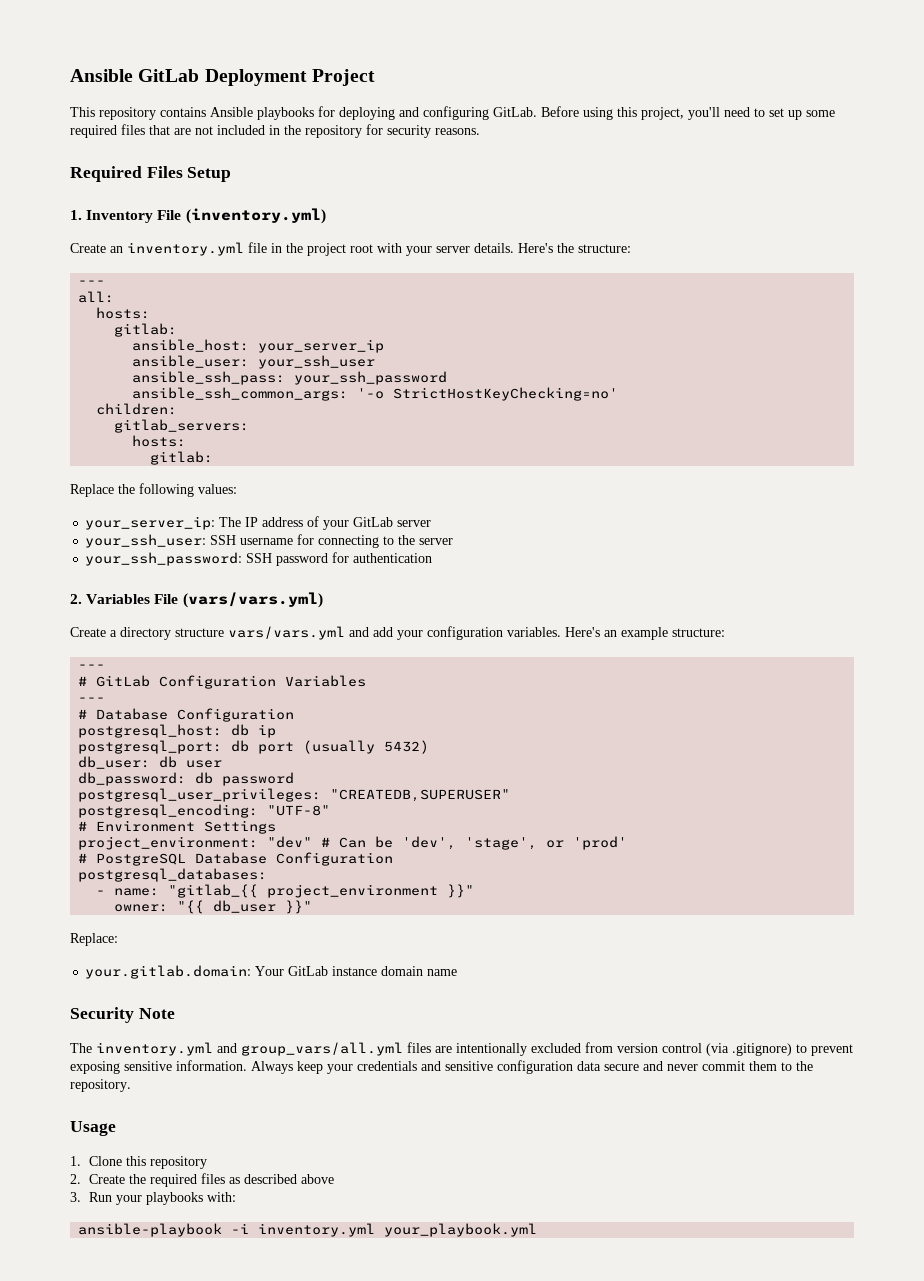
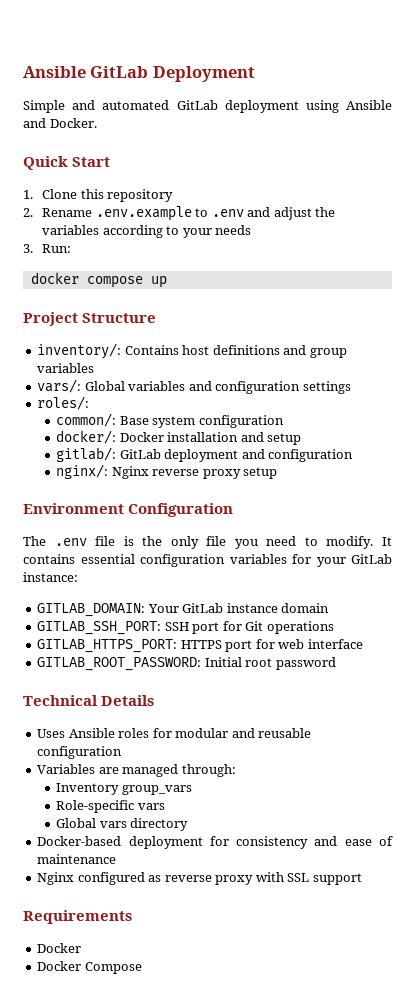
[311,69,375,86] [70,106,835,120] [70,124,480,138] [70,166,232,182] [70,208,326,224] [70,242,631,256] [78,280,106,285] [78,291,115,303] [96,307,151,319] [114,323,178,337] [132,339,385,353] [132,355,376,369] [132,371,448,385] [132,387,619,401] [96,403,178,415] [114,419,250,433] [132,435,187,447] [150,451,214,465] [70,483,237,497] [85,516,432,530] [85,534,454,548] [85,552,433,566] [70,592,323,608] [70,626,725,640] [78,664,106,669] [78,675,367,689] [78,697,106,702] [78,708,295,722] [78,724,277,738] [78,740,430,754] [78,756,223,769] [78,772,295,786] [78,788,511,802] [78,804,331,818] [78,820,277,834] [78,836,628,850] [78,852,394,866] [78,868,268,882] [96,884,475,898] [114,900,313,914] [70,933,118,946] [85,965,458,979] [70,1007,175,1023] [70,1042,853,1056] [70,1060,813,1074] [70,1079,131,1092] [70,1121,116,1136] Project // This repository contains Ansible playbooks for deploying and configuring GitLab. Before using this project, you'll need to set up some required files that are not included in the repository for security reasons. // Required Files Setup // 1. Inventory File (inventory.yml) // Create an inventory.yml file in the project root with your server details. Here's the structure: // --- // all: // hosts: // gitlab: // ansible_host: your_server_ip // ansible_user: your_ssh_user // ansible_ssh_pass: your_ssh_password // ansible_ssh_common_args: '-o StrictHostKeyChecking=no' // children: // gitlab_servers: // hosts: // gitlab: // Replace the following values: // your_server_ip: The IP address of your GitLab server // your_ssh_user: SSH username for connecting to the server // your_ssh_password: SSH password for authentication // 2. Variables File (vars/vars.yml) // Create a directory structure vars/vars.yml and add your configuration variables. Here's an example structure: // --- // # GitLab Configuration Variables // --- // # Database Configuration // postgresql_host: db ip // postgresql_port: db port (usually 5432) // db_user: db user // db_password: db password // postgresql_user_privileges: "CREATEDB,SUPERUSER" // postgresql_encoding: "UTF-8" // # Environment Settings // project_environment: "dev" # Can be 'dev', 'stage', or 'prod' // # PostgreSQL Database Configuration // postgresql_databases: // - name: "gitlab_{{ project_environment }}" // owner: "{{ db_user }}" // Replace: // your.gitlab.domain: Your GitLab instance domain name // Security Note // The inventory.yml and group_vars/all.yml files are intentionally excluded from version control (via .gitignore) to prevent exposing sensitive information. Always keep your credentials and sensitive configuration data secure and never commit them to the repository. // Usage -> [23,100,392,113] [23,118,97,128] [23,156,111,170] // Simple and automated GitLab deployment using Ansible and Docker. // Quick Start
[89,1173,335,1187] [70,1192,237,1205] [78,1223,538,1237] Create the required files as described above // 3. Run your playbooks with: // ansible-playbook -i inventory.yml your_playbook.yml -> [42,206,336,221] [42,225,252,238] [23,244,72,253] [30,272,167,288] [23,312,157,326] [37,343,347,359] [37,363,95,373] [37,379,351,394] [37,396,90,410] [56,413,284,428] [56,430,302,445] [56,447,354,462] [56,464,278,479] [23,503,234,517] [23,536,392,549] [23,554,392,567] [23,572,78,582] [37,603,330,617] [37,621,334,635] [37,639,363,653] [37,657,336,671] [23,695,155,706] [37,728,312,738] [37,746,123,759] [37,764,236,777] [56,783,192,795] [56,800,165,813] [56,818,189,831] [37,836,393,849] [37,854,117,864] [37,872,362,885] [23,910,132,924] [37,943,82,953] [37,961,142,974] Rename .env.example to .env and adjust the variables according to your needs // 3. Run: // docker compose up // Project Structure // inventory/: Contains host definitions and group variables // vars/: Global variables and configuration settings // roles/: // common/: Base system configuration // docker/: Docker installation and setup // gitlab/: GitLab deployment and configuration // nginx/: Nginx reverse proxy setup // Environment Configuration // The .env file is the only file you need to modify. It contains essential configuration variables for your GitLab instance: // GITLAB_DOMAIN: Your GitLab instance domain // GITLAB_SSH_PORT: SSH port for Git operations // GITLAB_HTTPS_PORT: HTTPS port for web interface // GITLAB_ROOT_PASSWORD: Initial root password // Technical Details // Uses Ansible roles for modular and reusable configuration // Variables are managed through: // Inventory group_vars // Role-specific vars // Global vars directory // Docker-based deployment for consistency and ease of maintenance // Nginx configured as reverse proxy with SSL support // Requirements // Docker // Docker Compose

